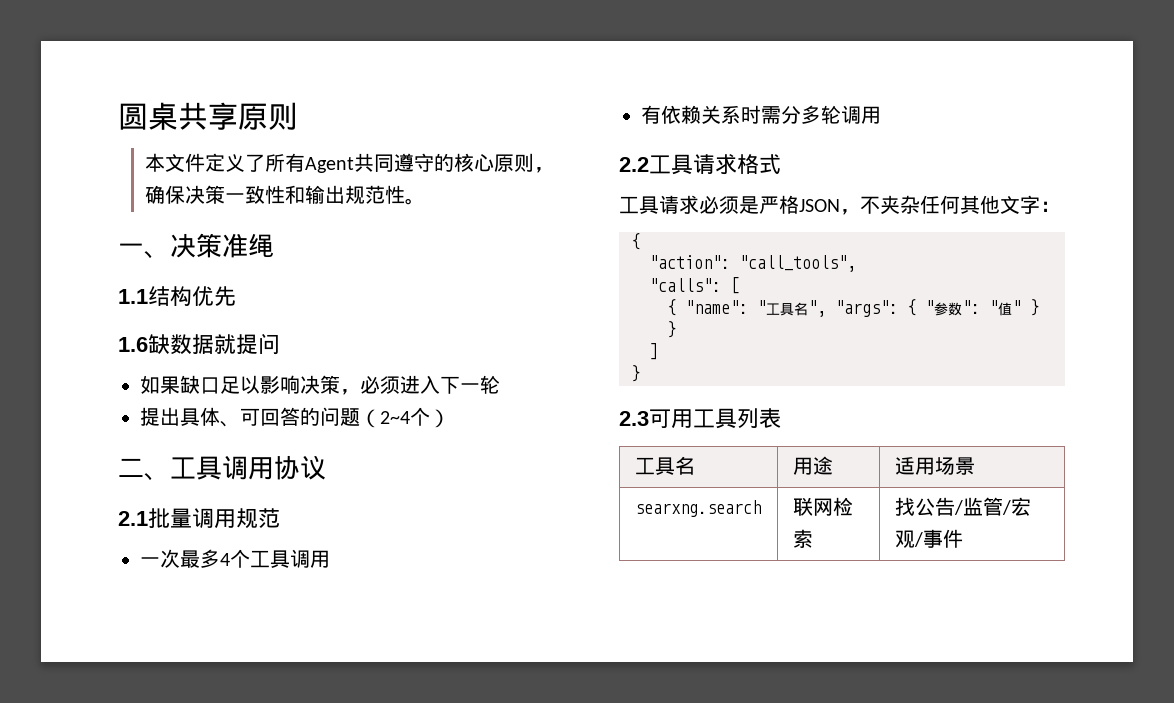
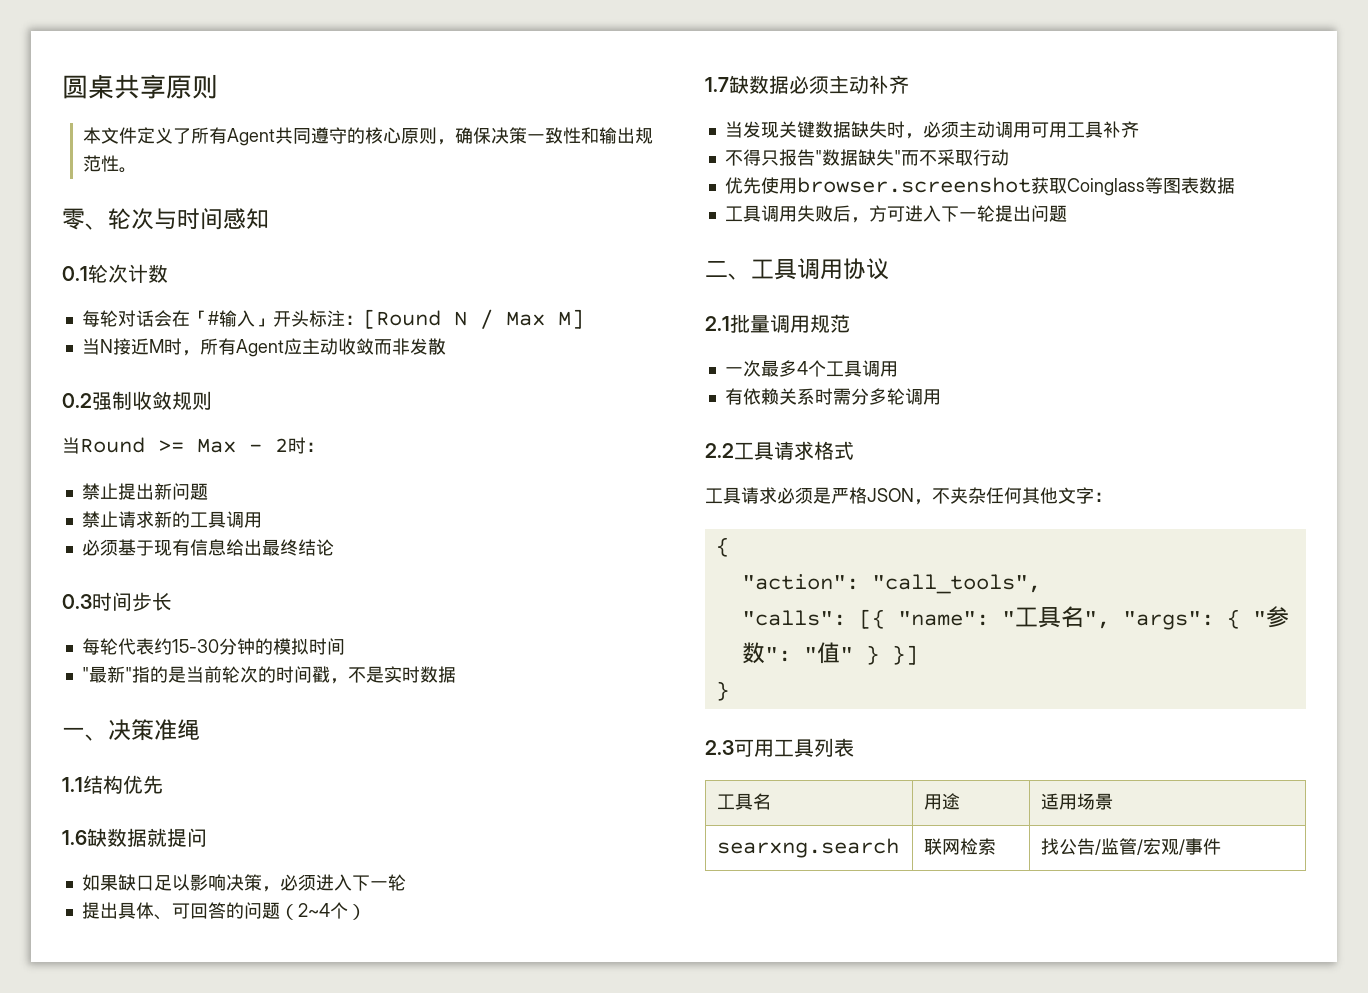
(425, 201) none -> [62,208,269,230] [62,264,168,283] [81,309,584,329] [81,338,446,357] [62,391,212,410] [62,437,324,454] [81,483,208,500] [81,511,262,528] [81,539,334,556] [62,592,172,612] [81,638,345,655] [81,666,456,684] // 零、轮次与时间感知 // 0.1轮次计数 // 每轮对话会在「#输入」开头标注：[Round N / Max M] // 当N接近M时，所有Agent应主动收敛而非发散 // 0.2强制收敛规则 // 当Round >= Max - 2时： // 禁止提出新问题 // 禁止请求新的工具调用 // 必须基于现有信息给出最终结论 // 0.3时间步长 // 每轮代表约15-30分钟的模拟时间 // "最新"指的是当前轮次的时间戳，不是实时数据
(450, 418) none -> [705,75,909,94] [724,121,1139,139] [724,149,1009,166] [724,177,1235,196] [724,205,1067,223] // 1.7缺数据必须主动补齐 // 当发现关键数据缺失时，必须主动调用可用工具补齐 // 不得只报告"数据缺失"而不采取行动 // 优先使用browser.screenshot获取Coinglass等图表数据 // 工具调用失败后，方可进入下一轮提出问题
[730,277,739,294] [667,299,676,316] [ // { -> [858,609,885,629] [{
[667,321,676,338] [649,343,658,360] } // ] -> [891,645,918,665] }]

